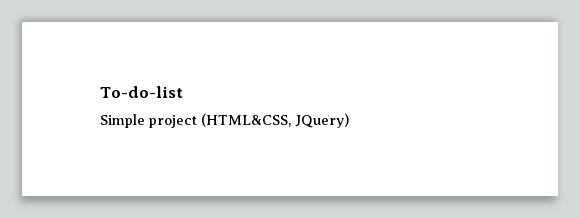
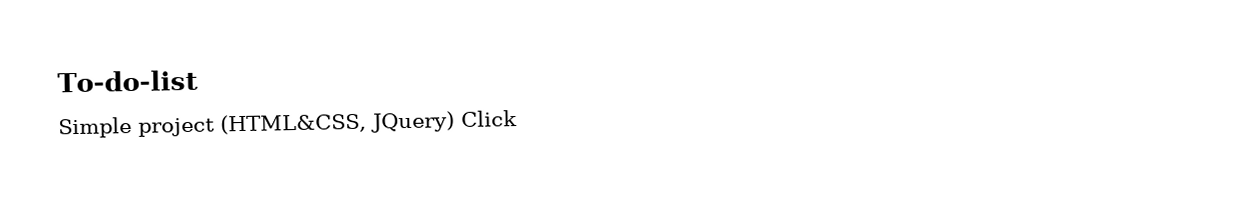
(349, 120) none -> [460,110,517,128] Click

